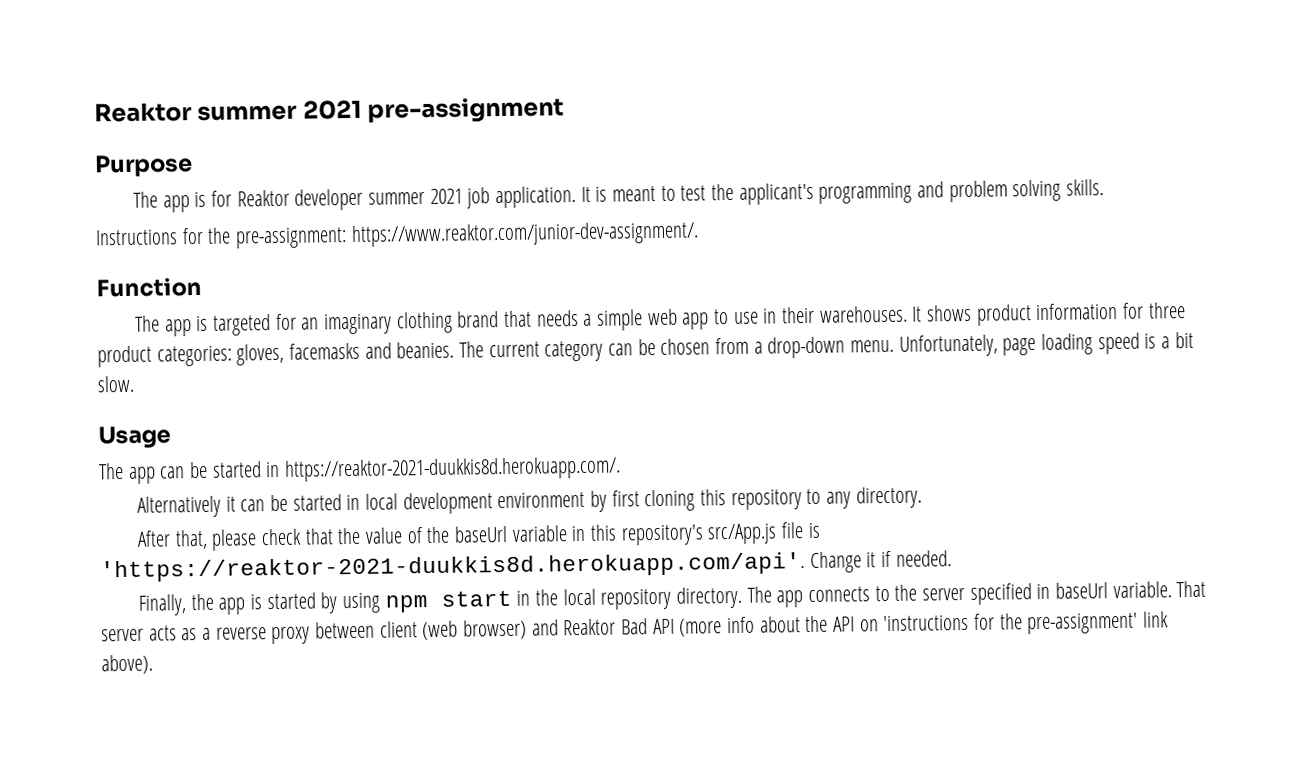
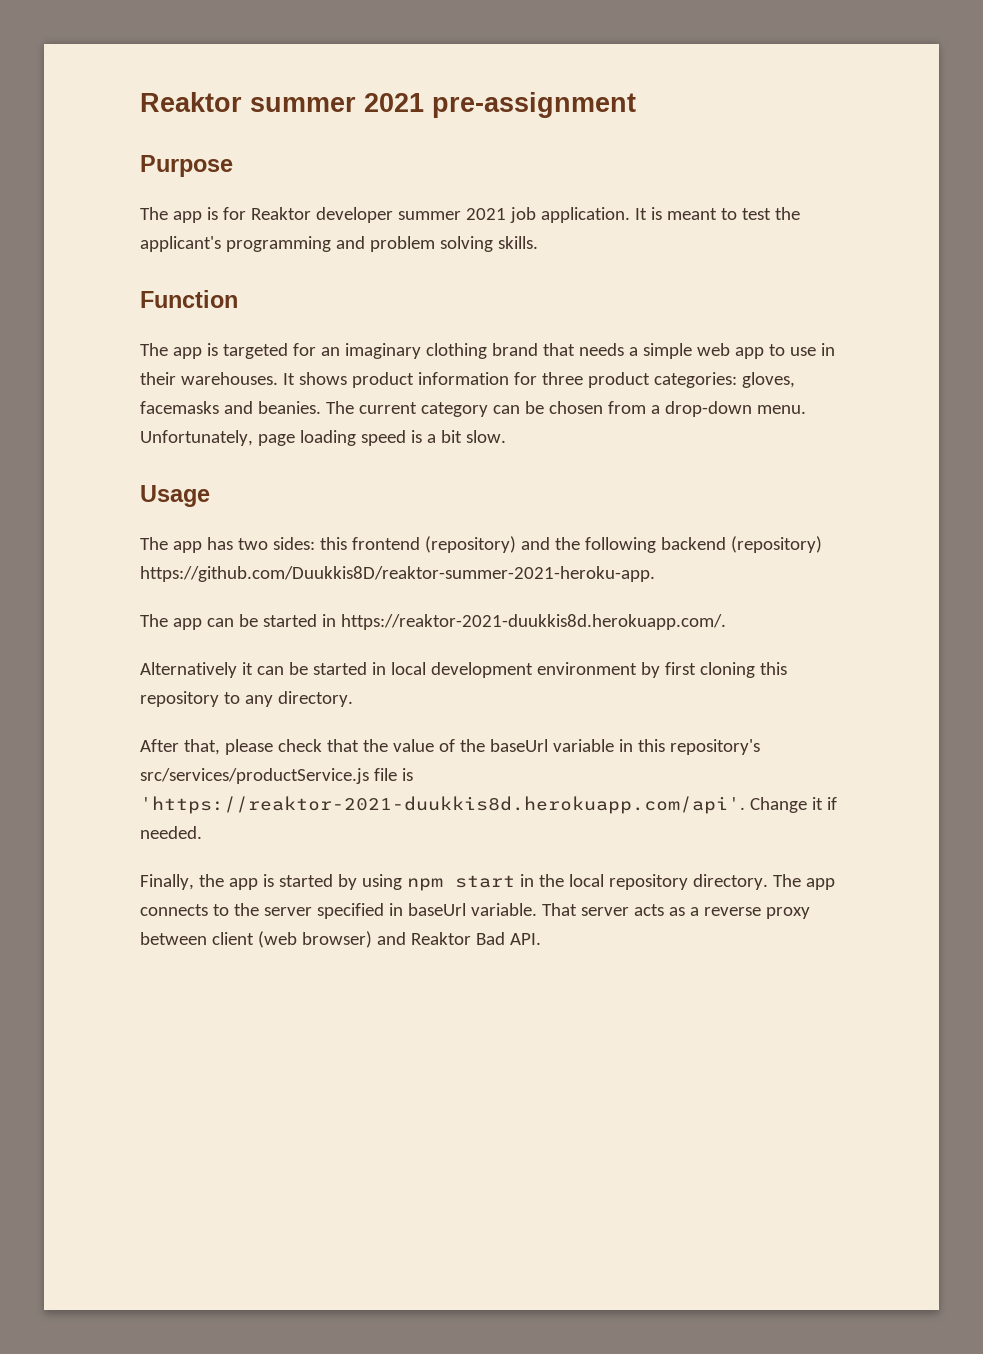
[95,221,699,249] // Instructions for the pre-assignment: https://www.reaktor.com/junior-dev-assignment/. -> (538, 242) none
(171, 437) none -> [140,536,822,553] [140,566,655,582] // The app has two sides: this frontend (repository) and the following backend (repository) https://github.com/Duukkis8D/reaktor-summer-2021-heroku-app.
[707,523,778,545] src/App.js -> [140,768,369,784] src/services/productService.js
[652,611,1170,637] [101,654,153,675] API (more info about the API on 'instructions for the pre-assignment' link above). -> [509,933,541,945] API.

